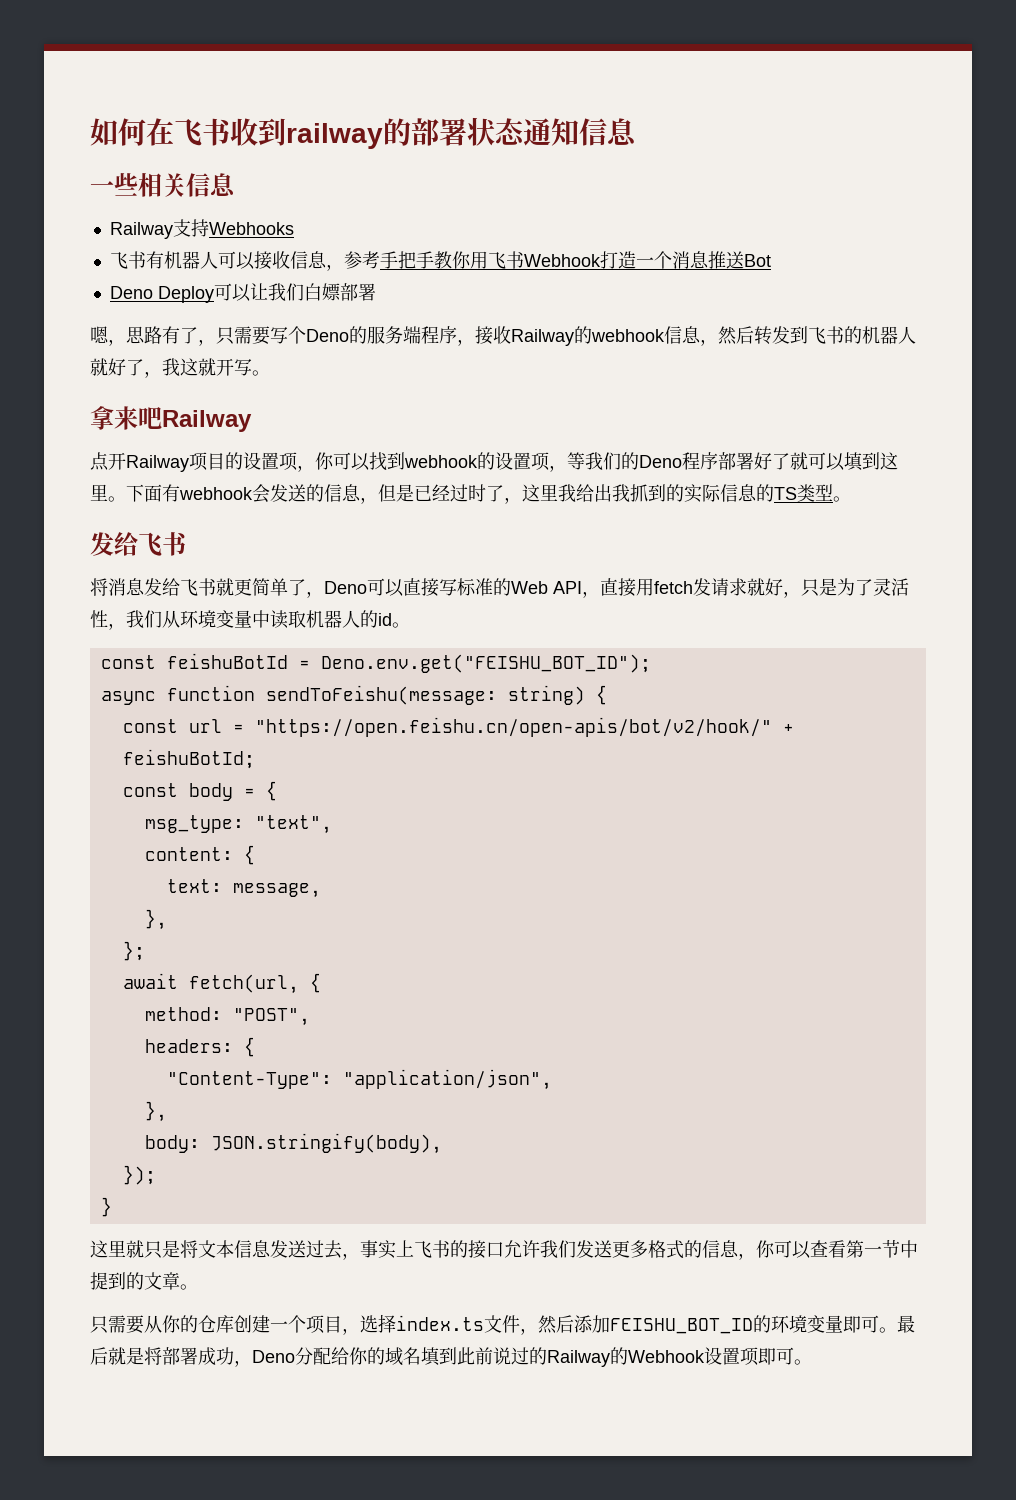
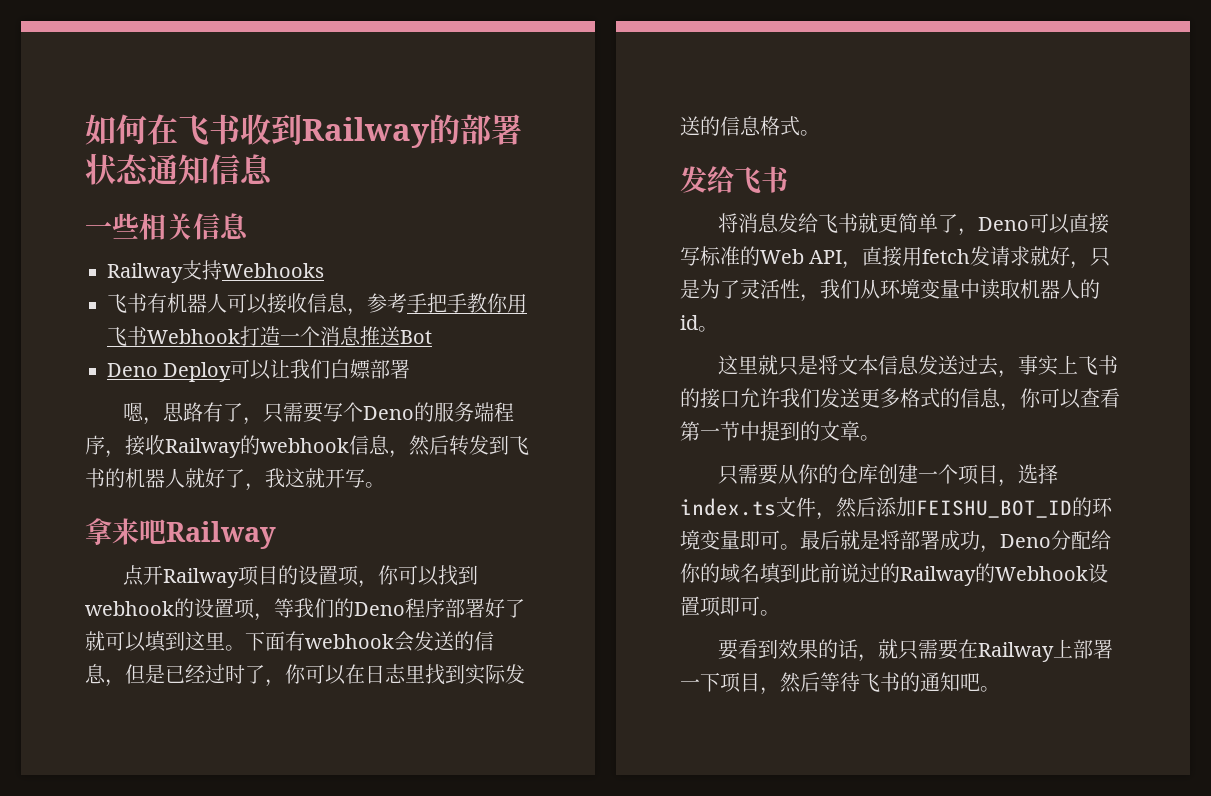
[286,123,383,149] railway -> [302,117,429,148] Railway
[522,484,833,503] 这里我给出我抓到的实际信息的TS类型 -> [285,664,525,685] [680,116,800,136] 你可以在日志里找到实际发送的信息格式
[100,653,651,673] [100,685,607,705] [122,717,794,737] [122,749,255,769] [122,781,277,801] [144,815,332,834] [144,845,255,865] [166,879,321,898] [144,909,167,930] [122,941,145,961] [122,973,321,994] [144,1007,310,1026] [144,1037,255,1057] [166,1069,552,1090] [144,1101,167,1122] [144,1133,442,1154] [122,1165,156,1185] [100,1197,112,1217] // const feishuBotId = Deno.env.get("FEISHU_BOT_ID"); // async function sendToFeishu(message: string) { // const url = "https://open.feishu.cn/open-apis/bot/v2/hook/" + feishuBotId; // const body = { // msg_type: "text", // content: { // text: message, // }, // }; // await fetch(url, { // method: "POST", // headers: { // "Content-Type": "application/json", // }, // body: JSON.stringify(body), // }); // } -> (718, 329) none
(812, 1362) none -> [717,639,1113,662] [680,672,1000,695] // 要看到效果的话，就只需要在Railway上部署一下项目，然后等待飞书的通知吧。

